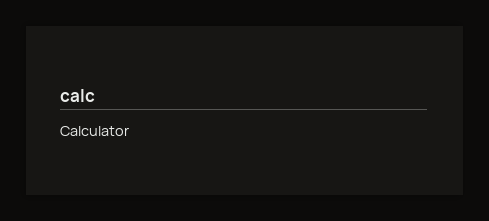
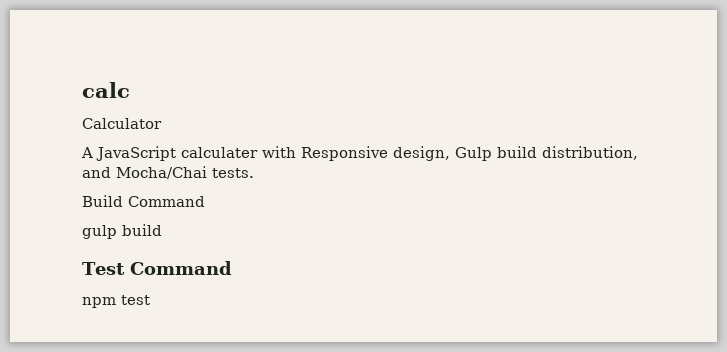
(129, 131) none -> [81,146,638,161] [82,166,254,179] [82,195,205,207] [82,224,162,239] [82,261,232,275] [82,295,150,308] // A JavaScript calculater with Responsive design, Gulp build distribution, and Mocha/Chai tests. // Build Command // gulp build // Test Command // npm test

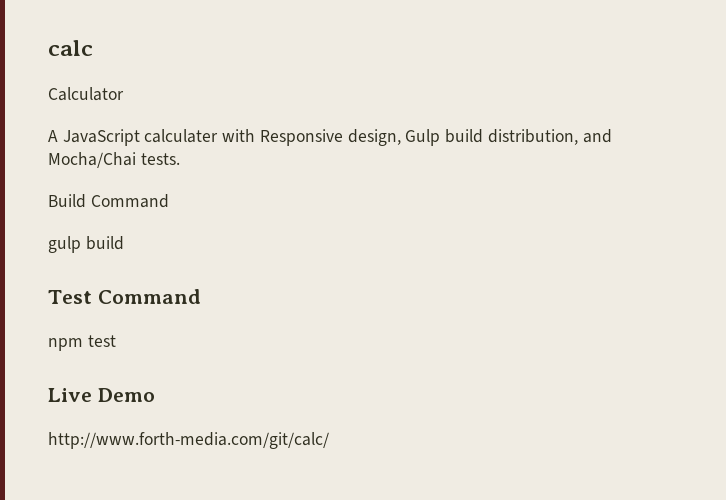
(150, 300) none -> [48,388,155,402] [48,432,329,449] // Live Demo // http://www.forth-media.com/git/calc/

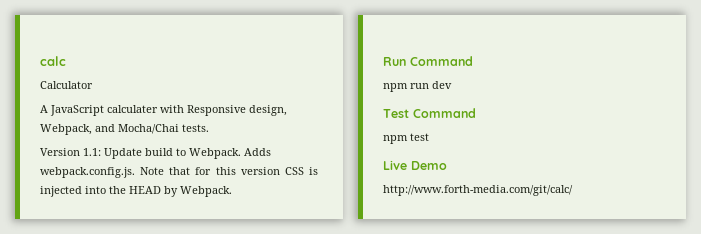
[405,129,578,146] Gulp build distribution, -> [40,124,92,135] Webpack,
[48,194,169,208] [48,236,124,253] Build Command // gulp build -> [40,148,271,159] [40,167,318,178] [40,186,232,197] [383,56,473,66] [383,81,452,92] Version 1.1: Update build to Webpack. Adds webpack.config.js. Note that for this version CSS is injected into the HEAD by Webpack. // Run Command // npm run dev

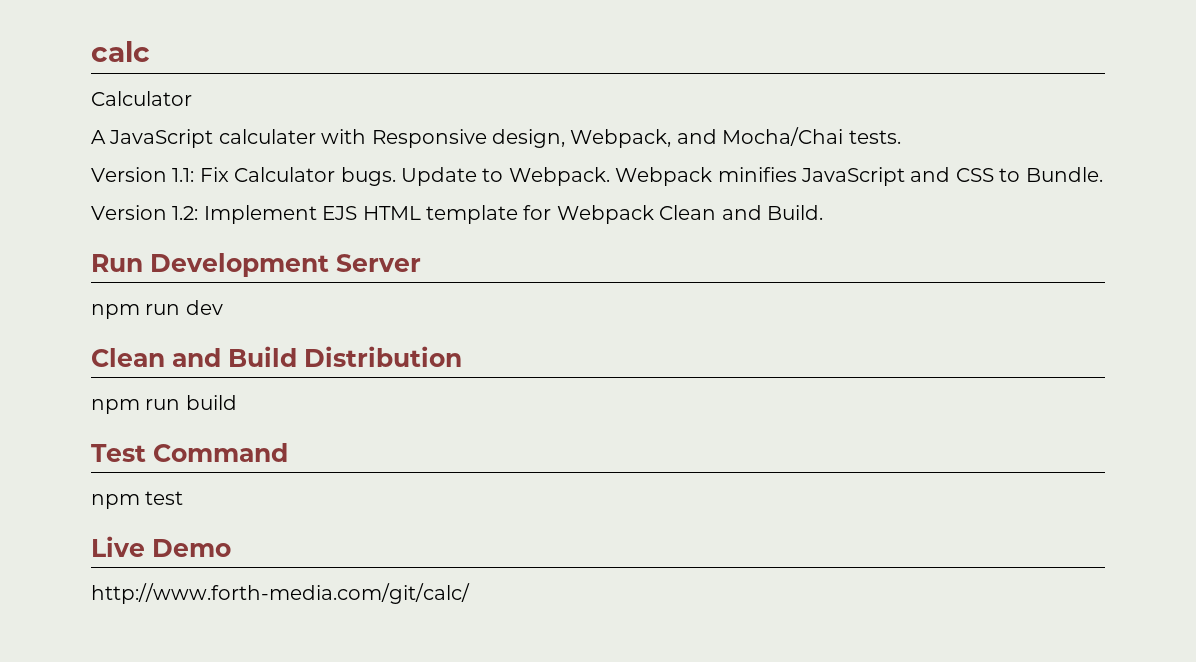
[104,148,271,159] [40,167,318,178] [40,186,232,197] Update build to Webpack. Adds webpack.config.js. Note that for this version CSS is injected into the HEAD by Webpack. -> [199,167,1103,186] [91,205,823,224] Fix Calculator bugs. Update to Webpack. Webpack minifies JavaScript and CSS to Bundle. // Version 1.2: Implement EJS HTML template for Webpack Clean and Build.
[410,56,473,66] Command -> [150,253,421,277] Development Server
(452, 85) none -> [91,346,462,367] [91,395,237,414] // Clean and Build Distribution // npm run build

